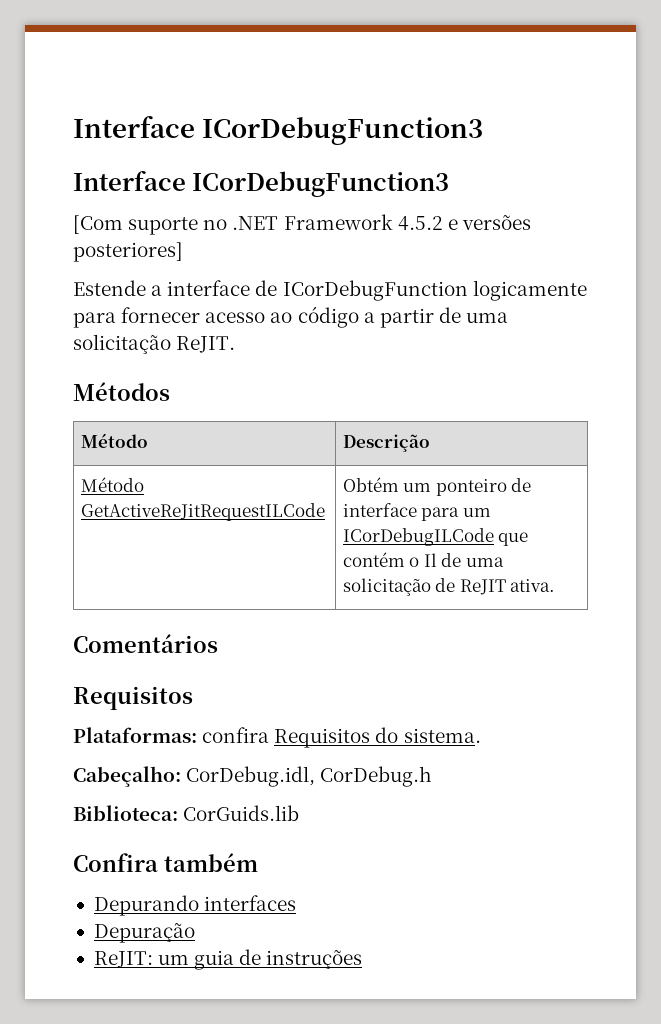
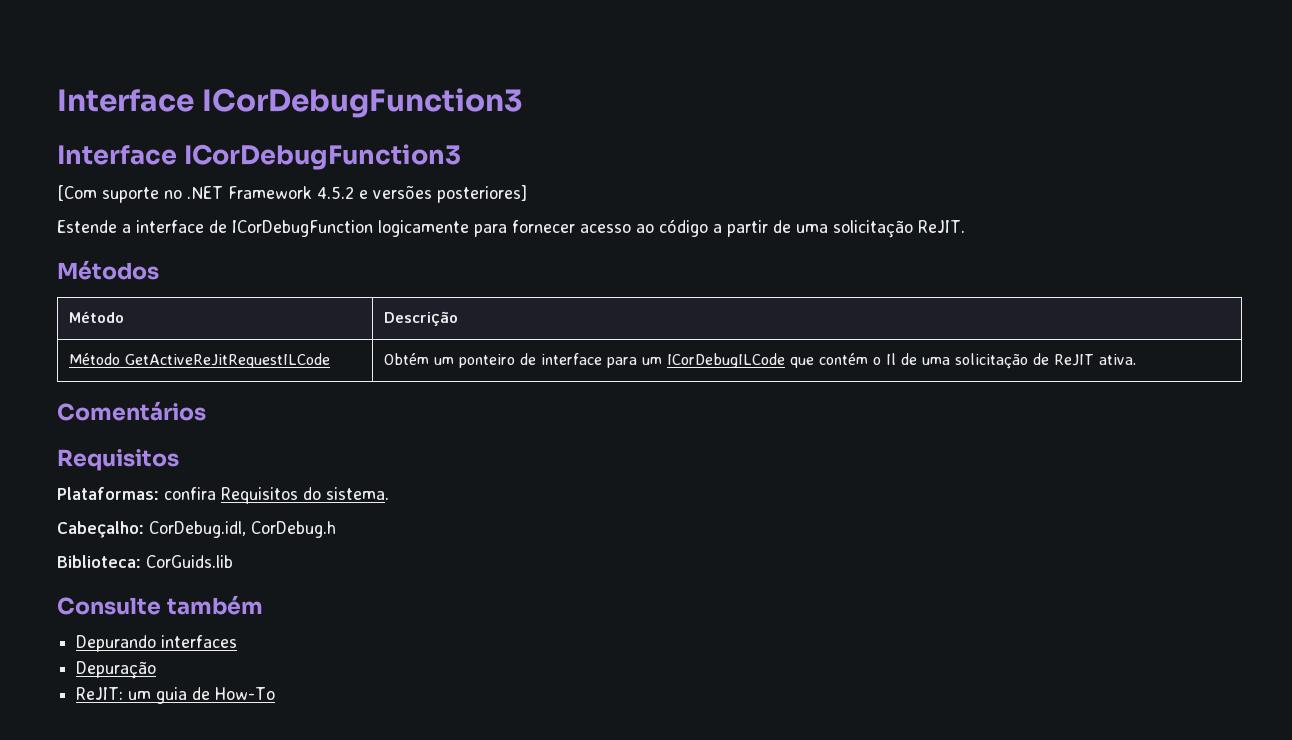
[73,853,158,872] Confira -> [57,597,161,615] Consulte
[266,950,363,969] instruções -> [215,687,276,700] How-To

